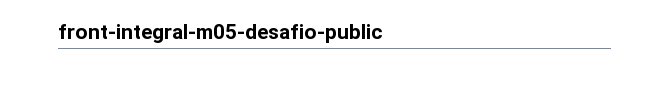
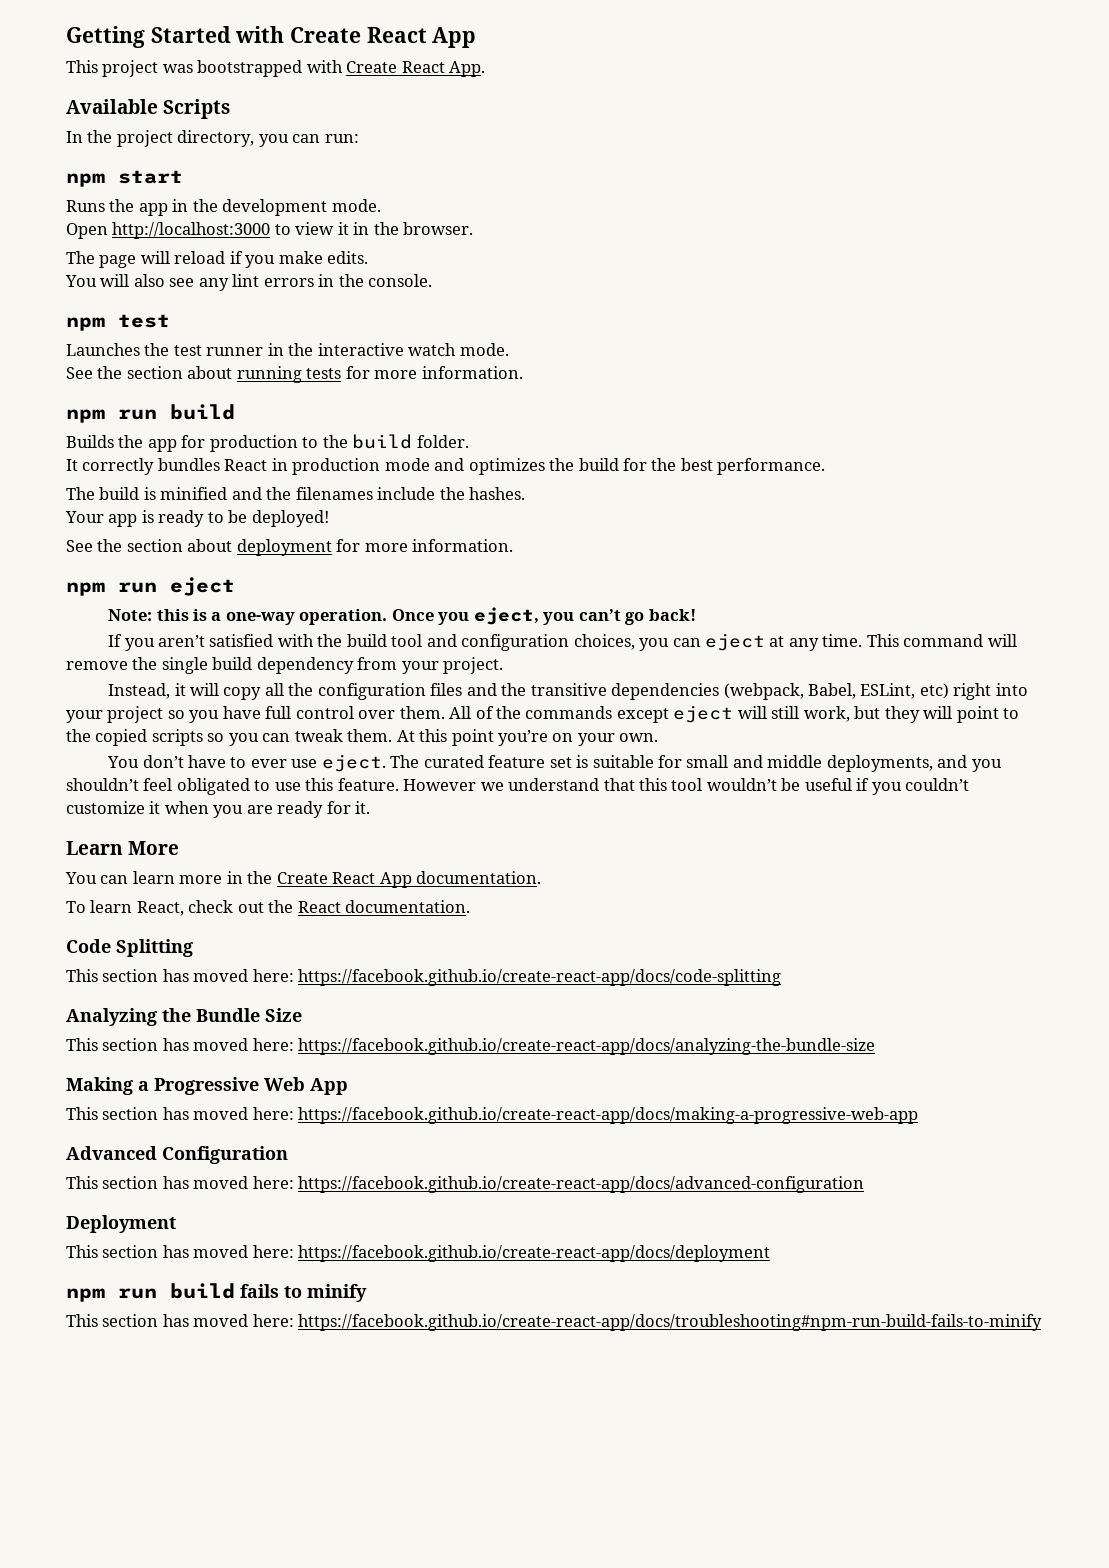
[58,24,383,43] front-integral-m05-desafio-public -> [66,26,477,48] [66,60,486,77] [66,99,231,119] [66,130,359,147] [66,170,183,187] [66,199,381,216] [66,222,474,239] [66,251,369,268] [65,274,433,291] [66,314,170,331] [66,343,509,356] [66,366,523,383] [66,404,235,423] [66,434,469,452] [66,458,826,475] [66,487,526,500] [65,510,329,527] [66,539,514,556] [66,577,235,596] [108,607,696,625] [108,633,1017,651] [66,657,504,674] [108,683,1028,700] [66,705,1020,723] [66,729,659,746] [107,754,1002,772] [66,778,970,795] [66,801,371,818] [66,841,180,855] [65,871,542,888] [66,900,471,916] [66,939,193,957] [66,969,782,986] [66,1008,302,1026] [66,1038,876,1055] [66,1077,348,1095] [66,1107,919,1124] [66,1146,288,1164] [66,1176,865,1193] [66,1215,176,1233] [66,1245,771,1262] [66,1283,367,1302] [66,1314,1043,1331] Getting Started with Create React App // This project was bootstrapped with Create React App. // Available Scripts // In the project directory, you can run: // npm start // Runs the app in the development mode. // Open http://localhost:3000 to view it in the browser. // The page will reload if you make edits. // You will also see any lint errors in the console. // npm test // Launches the test runner in the interactive watch mode. // See the section about running tests for more information. // npm run build // Builds the app for production to the build folder. // It correctly bundles React in production mode and optimizes the build for the best performance. // The build is minified and the filenames include the hashes. // Your app is ready to be deployed! // See the section about deployment for more information. // npm run eject // Note: this is a one-way operation. Once you eject, you can’t go back! // If you aren’t satisfied with the build tool and configuration choices, you can eject at any time. This command will remove the single build dependency from your project. // Instead, it will copy all the configuration files and the transitive dependencies (webpack, Babel, ESLint, etc) right into your project so you have full control over them. All of the commands except eject will still work, but they will point to the copied scripts so you can tweak them. At this point you’re on your own. // You don’t have to ever use eject. The curated feature set is suitable for small and middle deployments, and you shouldn’t feel obligated to use this feature. However we understand that this tool wouldn’t be useful if you couldn’t customize it when you are ready for it. // Learn More // You can learn more in the Create React App documentation. // To learn React, check out the React documentation. // Code Splitting // This section has moved here: https://facebook.github.io/create-react-app/docs/code-splitting // Analyzing the Bundle Size // This section has moved here: https://facebook.github.io/create-react-app/docs/analyzing-the-bundle-size // Making a Progressive Web App // This section has moved here: https://facebook.github.io/create-react-app/docs/making-a-progressive-web-app // Advanced Configuration // This section has moved here: https://facebook.github.io/create-react-app/docs/advanced-configuration // Deployment // This section has moved here: https://facebook.github.io/create-react-app/docs/deployment // npm run build fails to minify // This section has moved here: https://facebook.github.io/create-react-app/docs/troubleshooting#npm-run-build-fails-to-minify

